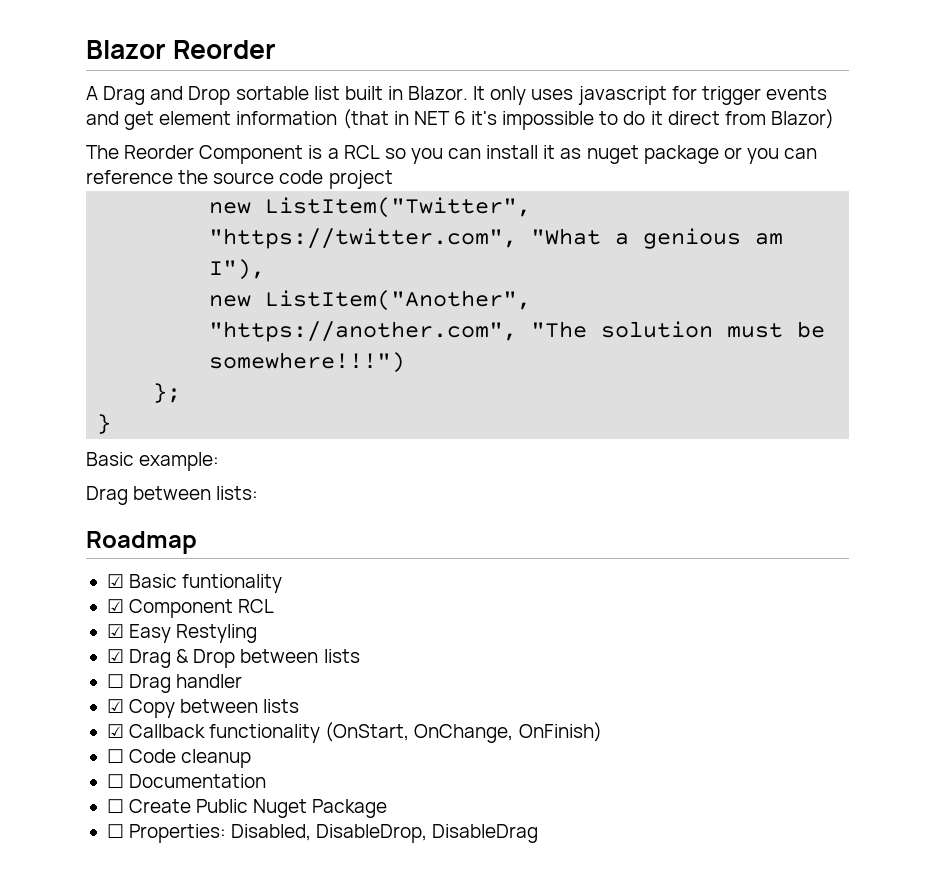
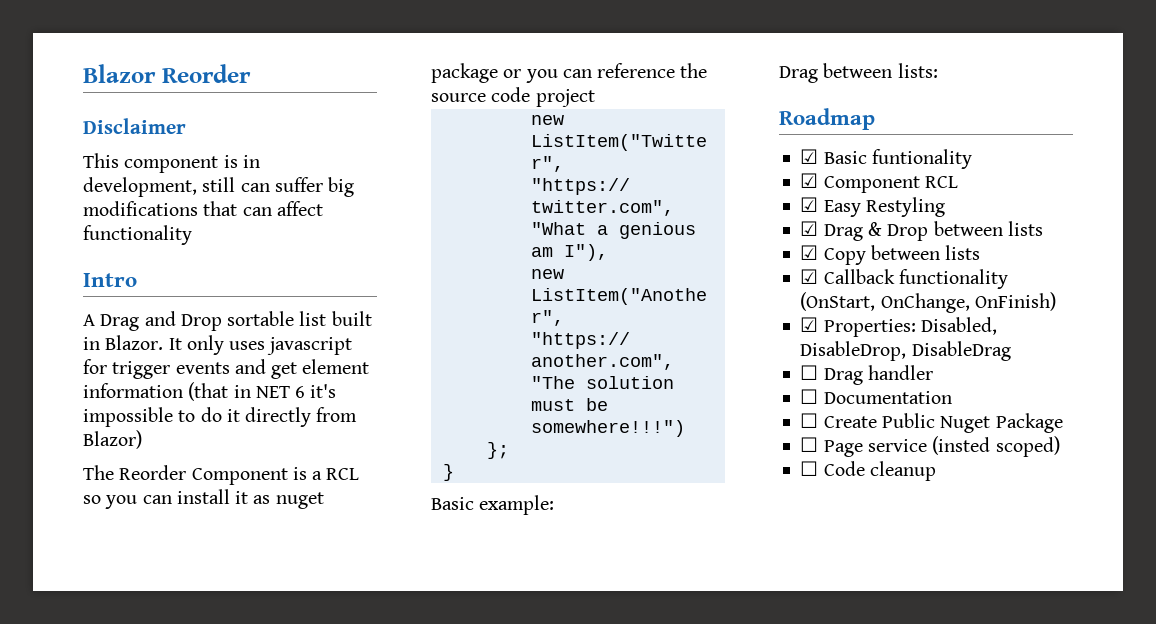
(277, 49) none -> [83,118,186,134] [83,153,260,173] [83,177,355,197] [83,201,323,216] [83,225,192,245] [83,273,137,287] // Disclaimer // This component is in development, still can suffer big modifications that can affect functionality // Intro
[667,111,720,125] direct -> [245,407,312,427] directly
[106,674,243,693] // ☐ Drag handler -> (1043, 228) none
[106,749,252,768] // ☐ Code cleanup -> [800,317,997,337] [800,341,1011,361] [800,365,933,385] // ☑ Properties: Disabled, DisableDrop, DisableDrag // ☐ Drag handler
[129,824,539,843] Properties: Disabled, DisableDrop, DisableDrag -> [823,436,1060,457] [800,461,936,481] Page service (insted scoped) // ☐ Code cleanup

